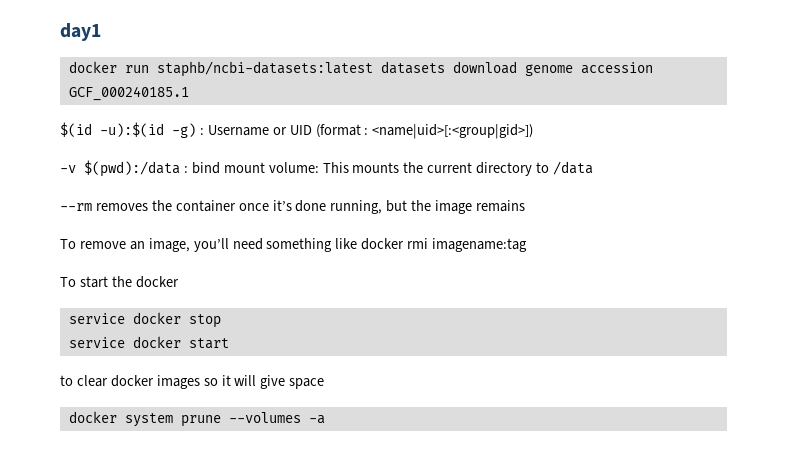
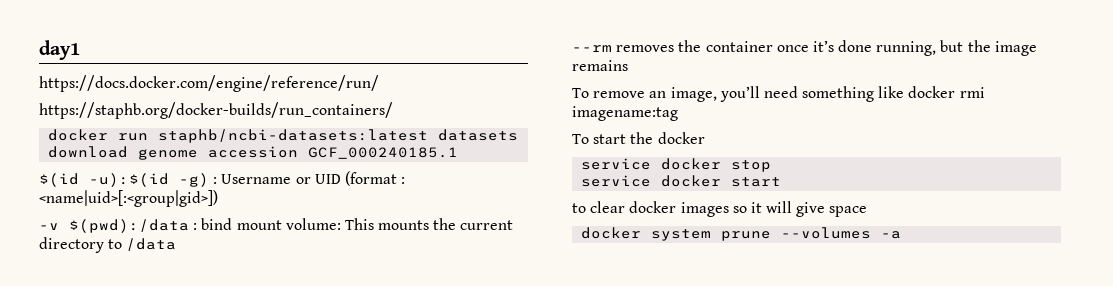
(101, 32) none -> [39,75,379,92] [39,102,393,119] // https://docs.docker.com/engine/reference/run/ // https://staphb.org/docker-builds/run_containers/

